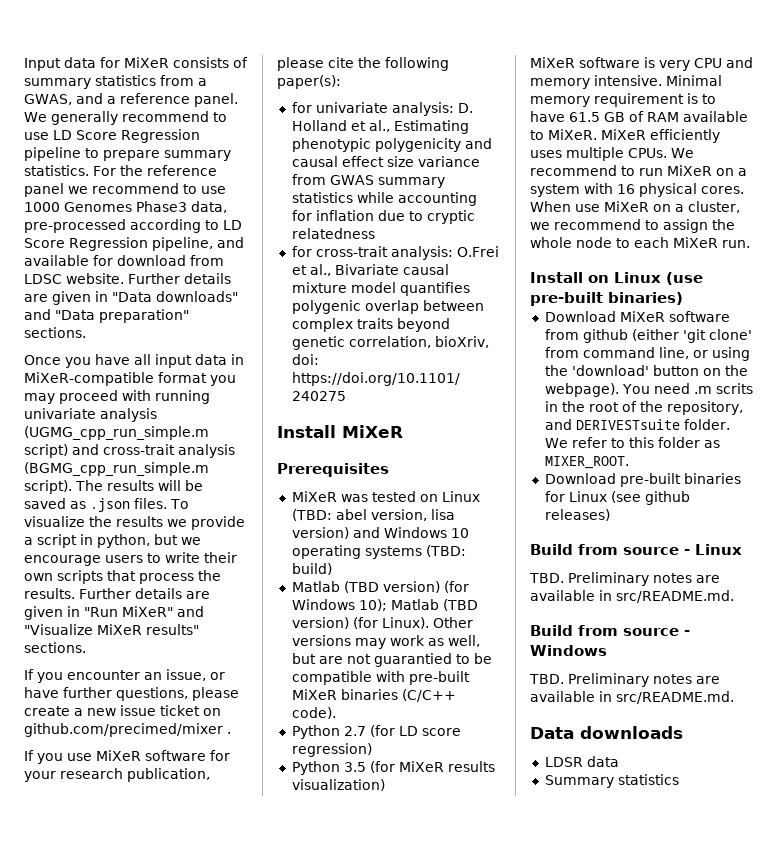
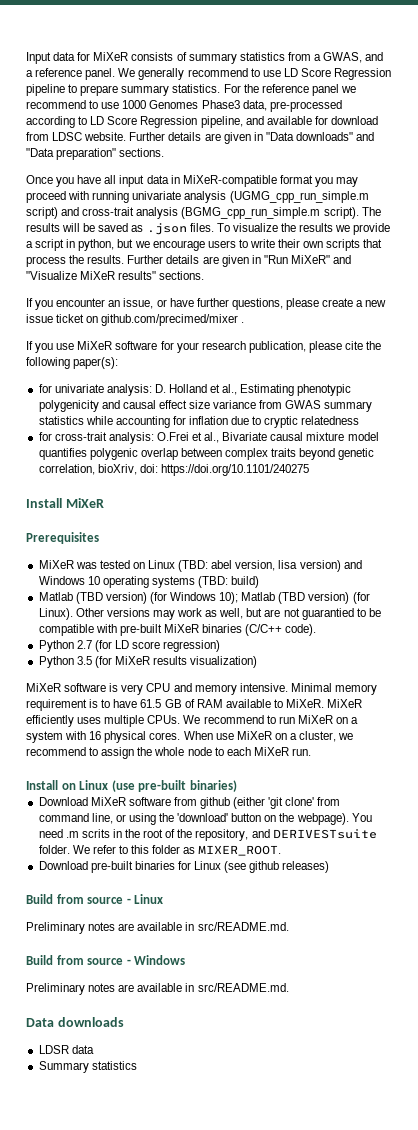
[529,573,564,583] TBD. -> (164, 899) none
[529,674,564,684] TBD. -> (186, 960) none

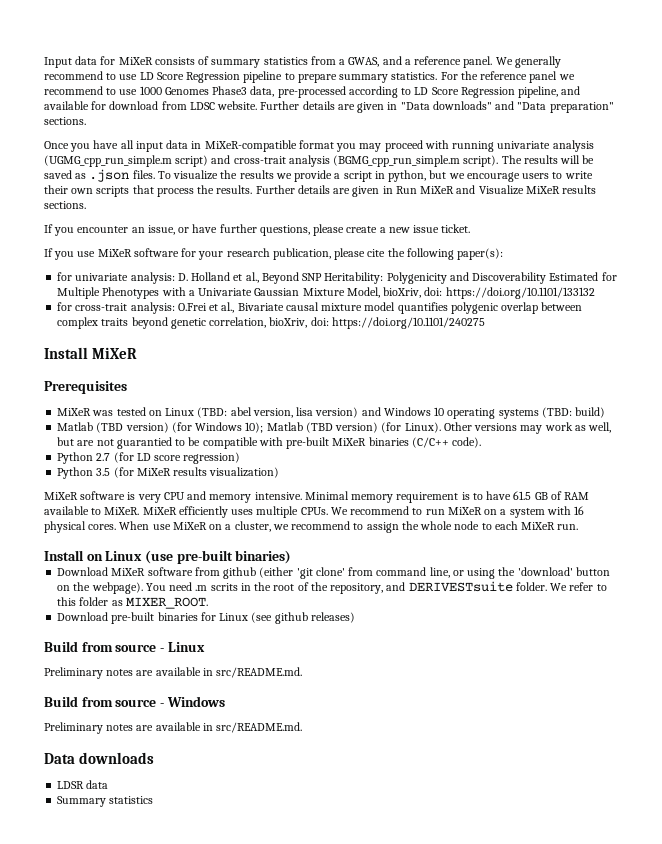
[263,255,352,264] [26,271,157,280] "Run MiXeR" and "Visualize MiXeR results" -> [395,185,597,195] Run MiXeR and Visualize MiXeR results
[56,314,245,326] ticket on github.com/precimed/mixer . -> [441,224,471,233] ticket.
[240,384,352,396] [38,400,373,412] [38,416,360,428] Estimating phenotypic polygenicity and causal effect size variance from GWAS summary statistics while accounting for inflation due to cryptic relatedness -> [261,272,617,284] [57,287,595,299] Beyond SNP Heritability: Polygenicity and Discoverability Estimated for Multiple Phenotypes with a Univariate Gaussian Mixture Model, bioXriv, doi: https://doi.org/10.1101/133132

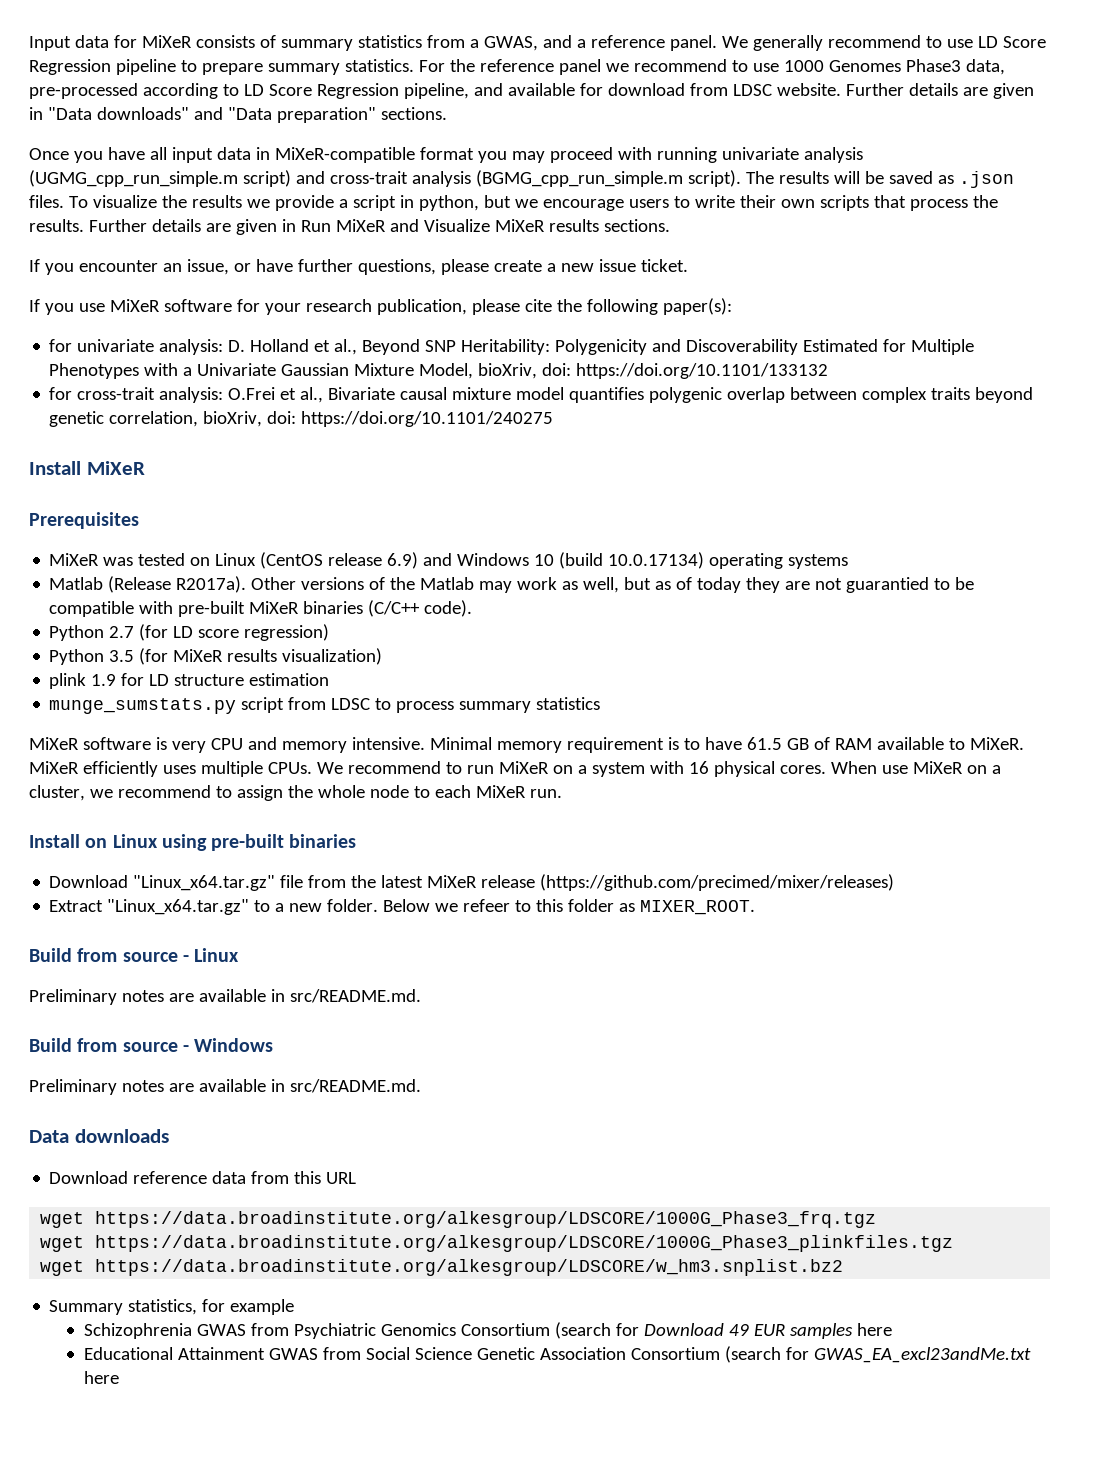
[197,407,359,418] (TBD: abel version, lisa version) -> [260,552,419,569] (CentOS release 6.9)
(445, 411) none -> [559,552,705,569] (build 10.0.17134)
[541,407,606,418] [57,422,518,433] (TBD: build) // Matlab (TBD version) (for Windows 10); Matlab (TBD version) (for Linux). Other versions -> [49,576,475,593] // Matlab (Release R2017a). Other versions of the Matlab
(75, 441) none -> [655,577,781,593] as of today they
(280, 472) none -> [49,673,330,689] [49,697,601,714] // plink 1.9 for LD structure estimation // munge_sumstats.py script from LDSC to process summary statistics
[144,550,292,564] [57,567,610,579] [57,581,594,594] (use pre-built binaries) // Download MiXeR software from github (either 'git clone' from command line, or using the 'download' button on the webpage). You need .m scrits in the root of the repository, and DERIVESTsuite folder. We refer -> [161,834,357,851] [49,874,895,891] [49,899,511,915] using pre-built binaries // Download "Linux_x64.tar.gz" file from the latest MiXeR release (https://github.com/precimed/mixer/releases) // Extract "Linux_x64.tar.gz" to a new folder. Below we refeer
[57,612,355,624] // Download pre-built binaries for Linux (see github releases) -> (756, 907) none
[57,780,109,789] [57,796,154,807] LDSR data // Summary statistics -> [49,1171,357,1184] [40,1211,877,1228] [40,1235,954,1252] [40,1259,844,1276] [49,1299,295,1315] [83,1322,892,1339] [83,1346,1031,1363] [83,1371,119,1384] Download reference data from this URL // wget https://data.broadinstitute.org/alkesgroup/LDSCORE/1000G_Phase3_frq.tgz // wget https://data.broadinstitute.org/alkesgroup/LDSCORE/1000G_Phase3_plinkfiles.tgz // wget https://data.broadinstitute.org/alkesgroup/LDSCORE/w_hm3.snplist.bz2 // Summary statistics, for example // Schizophrenia GWAS from Psychiatric Genomics Consortium (search for Download 49 EUR samples here // Educational Attainment GWAS from Social Science Genetic Association Consortium (search for GWAS_EA_excl23andMe.txt here

